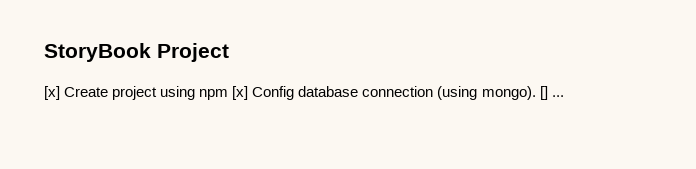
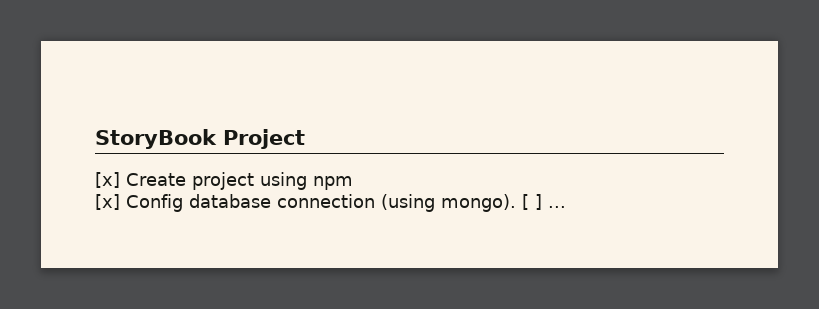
(229, 94) none -> (353, 183) //
[539,86,548,100] [] -> [522,194,542,210] [ ]

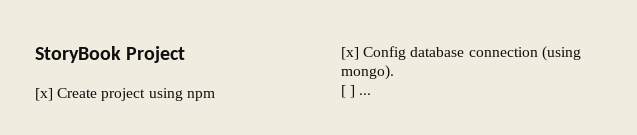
(516, 203) none -> (394, 72) //

